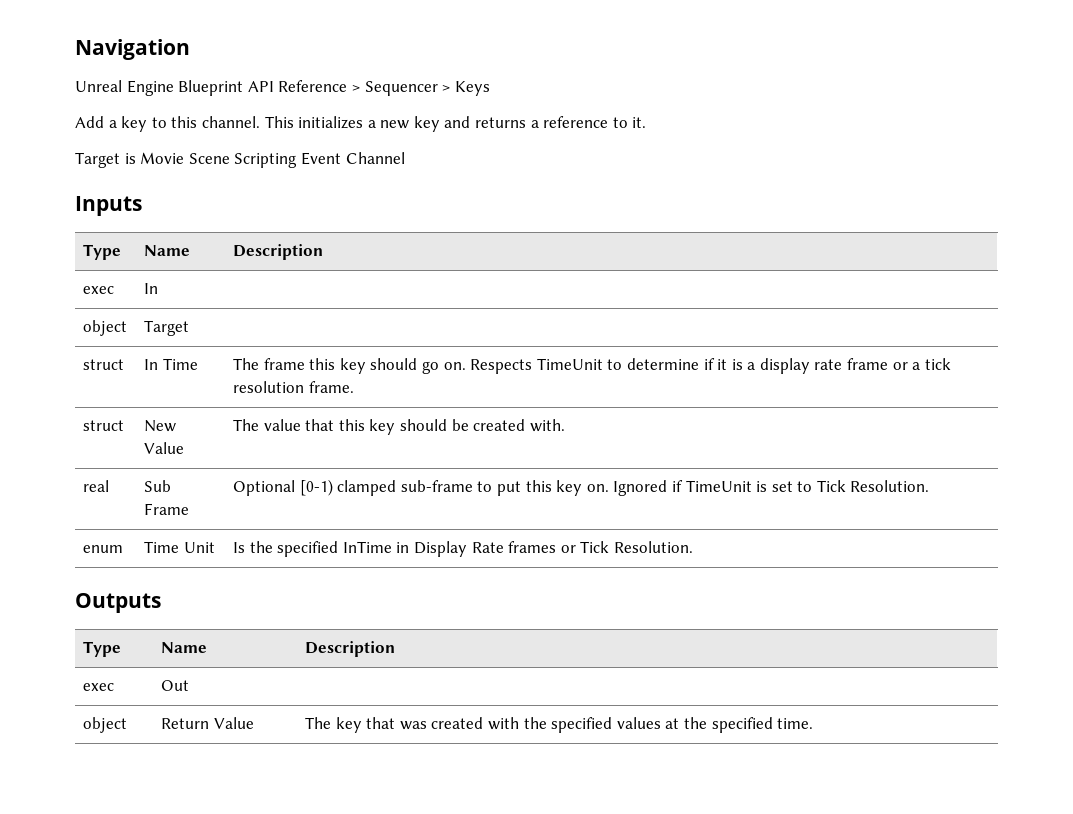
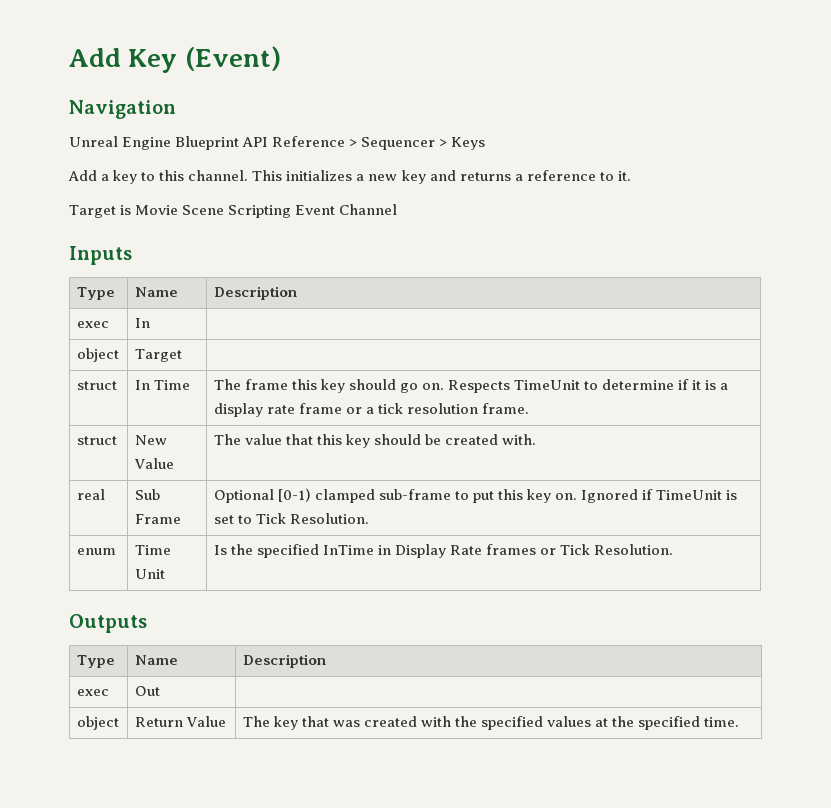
(75, 49) none -> [69,46,281,73] Add Key (Event) //

